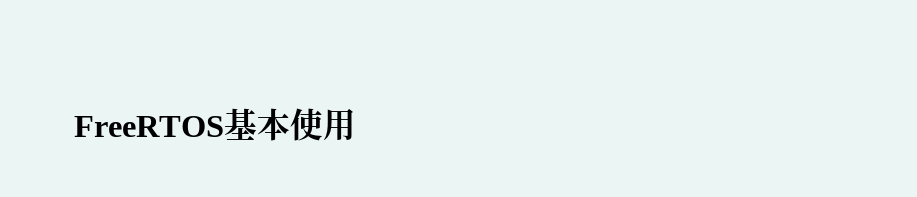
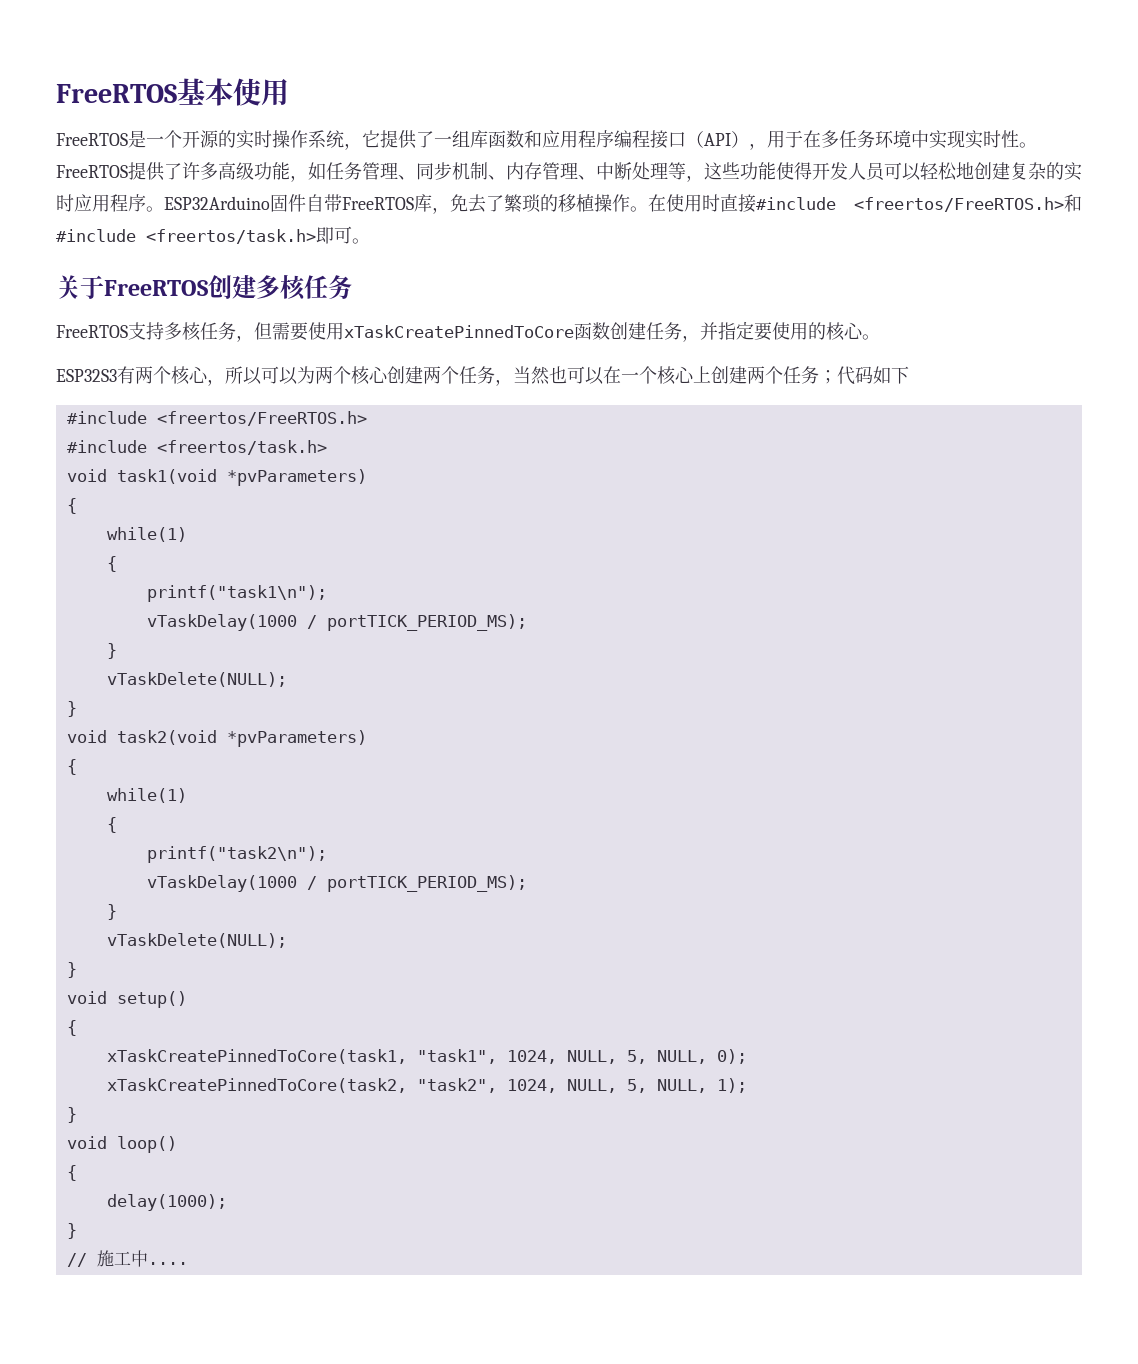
(356, 124) none -> [56,130,1037,150] [56,162,1082,182] [56,194,1082,214] [56,226,370,244] [56,275,352,301] [56,321,880,342] [56,366,909,386] [66,411,367,426] [66,440,327,455] [66,469,367,486] [66,498,77,514] [106,527,187,542] [106,556,117,572] [146,585,327,602] [146,614,527,631] [106,643,117,659] [106,672,287,687] [66,701,77,717] [66,730,367,747] [66,759,77,775] [106,788,187,803] [106,817,117,833] [146,846,327,863] [146,875,527,892] [106,904,117,920] [106,933,287,948] [66,962,77,978] [66,991,187,1008] [66,1020,77,1036] [106,1049,747,1064] [106,1078,747,1093] [66,1107,77,1123] [66,1136,177,1153] [66,1165,77,1181] [106,1194,227,1211] [66,1223,77,1239] [66,1250,188,1267] // FreeRTOS是一个开源的实时操作系统，它提供了一组库函数和应用程序编程接口（API），用于在多任务环境中实现实时性。FreeRTOS提供了许多高级功能，如任务管理、同步机制、内存管理、中断处理等，这些功能使得开发人员可以轻松地创建复杂的实时应用程序。ESP32Arduino固件自带FreeRTOS库，免去了繁琐的移植操作。在使用时直接#include <freertos/FreeRTOS.h>和#include <freertos/task.h>即可。 // 关于FreeRTOS创建多核任务 // FreeRTOS支持多核任务，但需要使用xTaskCreatePinnedToCore函数创建任务，并指定要使用的核心。 // ESP32S3有两个核心，所以可以为两个核心创建两个任务，当然也可以在一个核心上创建两个任务；代码如下 // #include <freertos/FreeRTOS.h> // #include <freertos/task.h> // void task1(void *pvParameters) // { // while(1) // { // printf("task1\n"); // vTaskDelay(1000 / portTICK_PERIOD_MS); // } // vTaskDelete(NULL); // } // void task2(void *pvParameters) // { // while(1) // { // printf("task2\n"); // vTaskDelay(1000 / portTICK_PERIOD_MS); // } // vTaskDelete(NULL); // } // void setup() // { // xTaskCreatePinnedToCore(task1, "task1", 1024, NULL, 5, NULL, 0); // xTaskCreatePinnedToCore(task2, "task2", 1024, NULL, 5, NULL, 1); // } // void loop() // { // delay(1000); // } // // 施工中....

